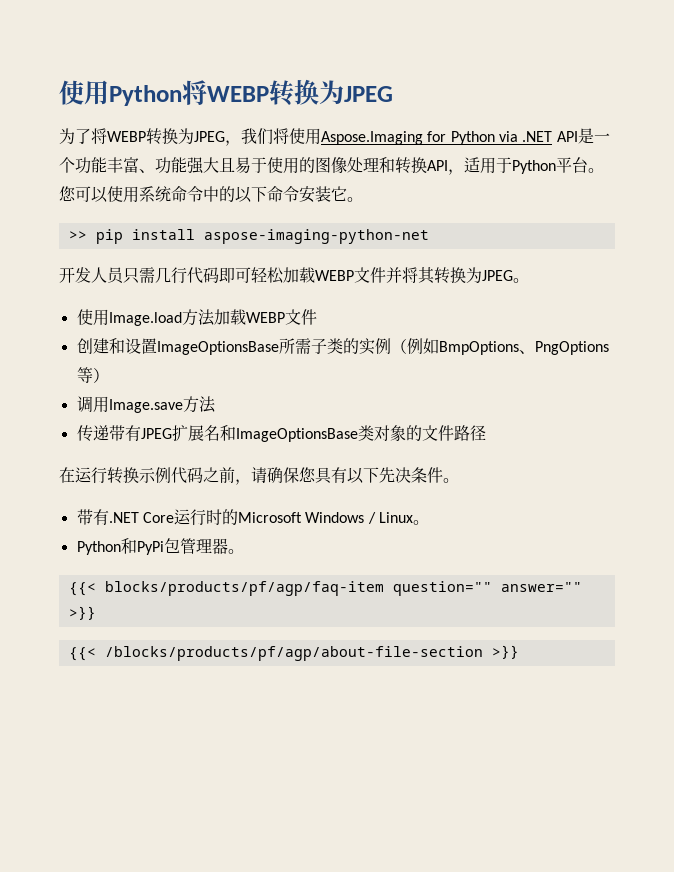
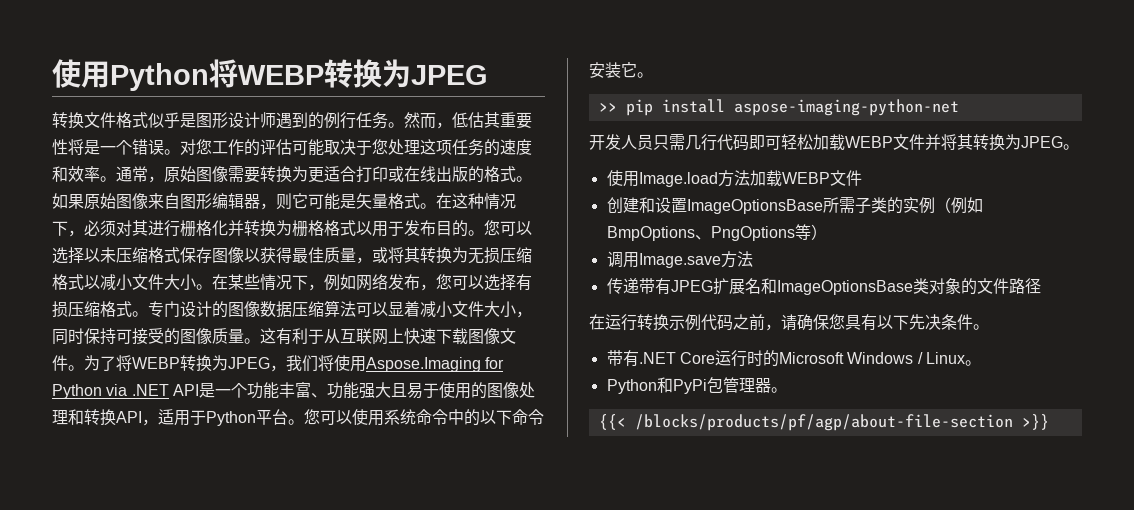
(393, 94) none -> [52,112,532,129] [52,139,532,156] [52,166,532,183] [52,193,516,210] [52,220,532,237] [52,247,532,264] [52,273,532,291] [52,300,532,318] [52,328,516,345] [52,355,84,371] 转换文件格式似乎是图形设计师遇到的例行任务。然而，低估其重要性将是一个错误。对您工作的评估可能取决于您处理这项任务的速度和效率。通常，原始图像需要转换为更适合打印或在线出版的格式。如果原始图像来自图形编辑器，则它可能是矢量格式。在这种情况下，必须对其进行栅格化并转换为栅格格式以用于发布目的。您可以选择以未压缩格式保存图像以获得最佳质量，或将其转换为无损压缩格式以减小文件大小。在某些情况下，例如网络发布，您可以选择有损压缩格式。专门设计的图像数据压缩算法可以显着减小文件大小，同时保持可接受的图像质量。这有利于从互联网上快速下载图像文件。
[68,581,582,596] [68,606,96,620] // {{< blocks/products/pf/agp/faq-item question="" answer="" >}} -> (787, 390) none

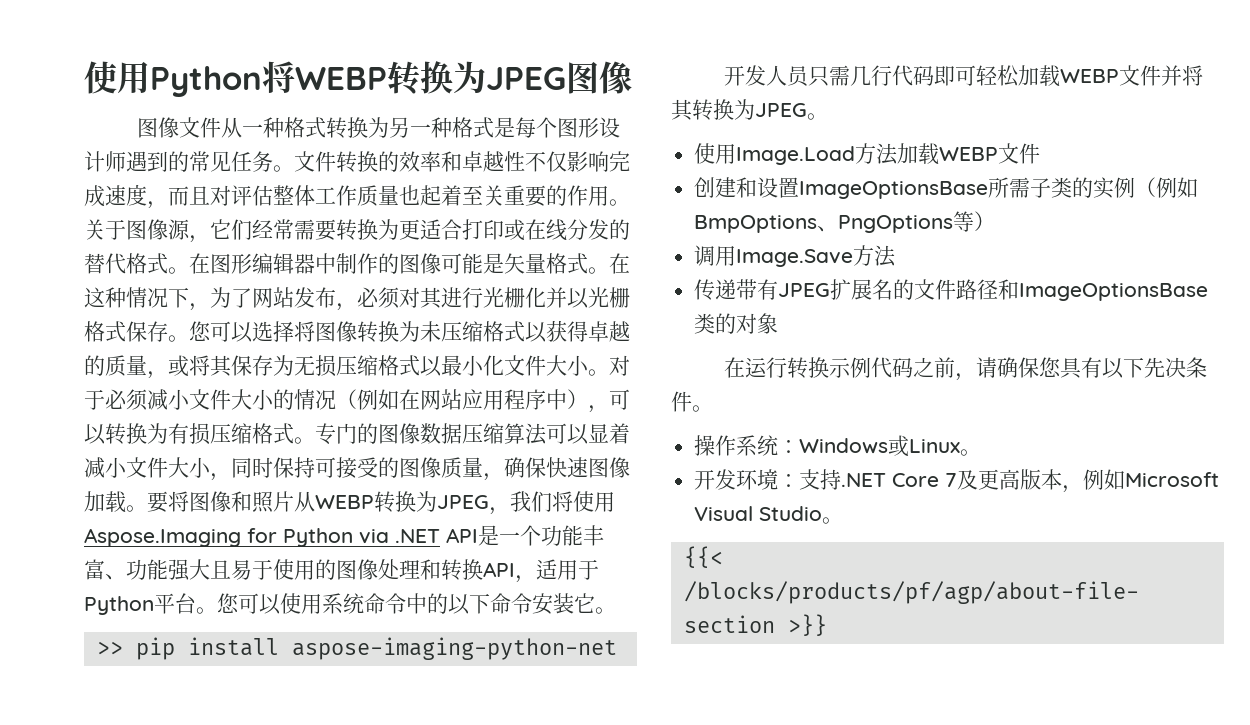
[52,112,532,129] [52,139,532,156] [52,166,228,183] // 转换文件格式似乎是图形设计师遇到的例行任务。然而，低估其重要性将是一个错误。对您工作的评估可能取决于您处理这项任务的速度和效率。通常，原始图像 -> [566,61,632,94] [137,117,621,139] [84,151,630,173] [84,184,630,209] [84,219,294,243] 图像 // 图像文件从一种格式转换为另一种格式是每个图形设计师遇到的常见任务。文件转换的效率和卓越性不仅影响完成速度，而且对评估整体工作质量也起着至关重要的作用。关于图像源，它们经常
[436,166,532,183] [52,193,308,210] 出版的格式。如果原始图像来自图形编辑器，则它 -> [567,219,630,240] [84,253,441,274] 分发的替代格式。在图形编辑器中制作的图像
[84,220,532,237] [52,247,324,264] 必须对其进行栅格化并转换为栅格格式以用于发布目的。您可以选择以未压缩格式保存图像以获得最佳 -> [210,287,630,311] [84,320,630,343] [84,355,105,376] 为了网站发布，必须对其进行光栅化并以光栅格式保存。您可以选择将图像转换为未压缩格式以获得卓越的
[420,247,452,264] 转换 -> [231,355,273,376] 保存
[100,273,516,291] 减小文件大小。在某些情况下，例如网络发布，您可以选择 -> [441,355,630,376] [84,389,630,413] [84,423,168,445] 最小化文件大小。对于必须减小文件大小的情况（例如在网站应用程序中），可以转换为
[180,301,212,317] 设计 -> (357, 433) none
[244,328,516,345] [52,355,132,371] 。这有利于从互联网上快速下载图像文件。为了将 -> [483,457,630,481] [84,491,315,513] ，确保快速图像加载。要将图像和照片从
[638,172,718,187] Image.load -> [736,146,856,165] Image.Load
[638,253,721,268] Image.save -> [736,249,854,267] Image.Save
[760,278,961,295] 和ImageOptionsBase类对象 -> (894, 289) none
(1041, 286) none -> [998,279,1209,301] [694,313,779,334] 和ImageOptionsBase类的对象
[606,350,981,367] [606,377,771,394] 带有.NET Core运行时的Microsoft Windows / Linux。 // Python和PyPi包管理器 -> [694,435,982,457] [694,469,1220,493] [694,506,823,521] 操作系统：Windows或Linux。 // 开发环境：支持.NET Core 7及更高版本，例如Microsoft Visual Studio

